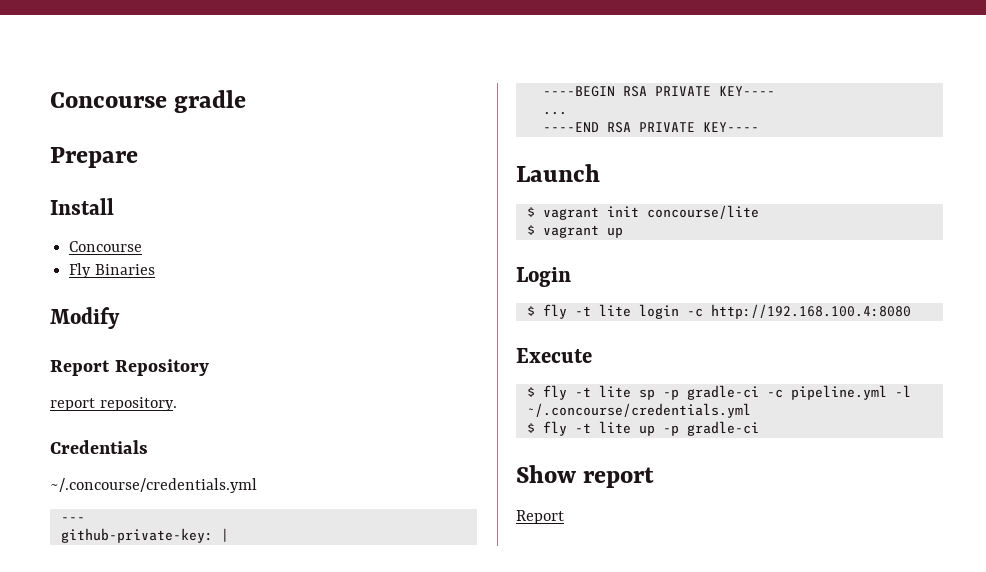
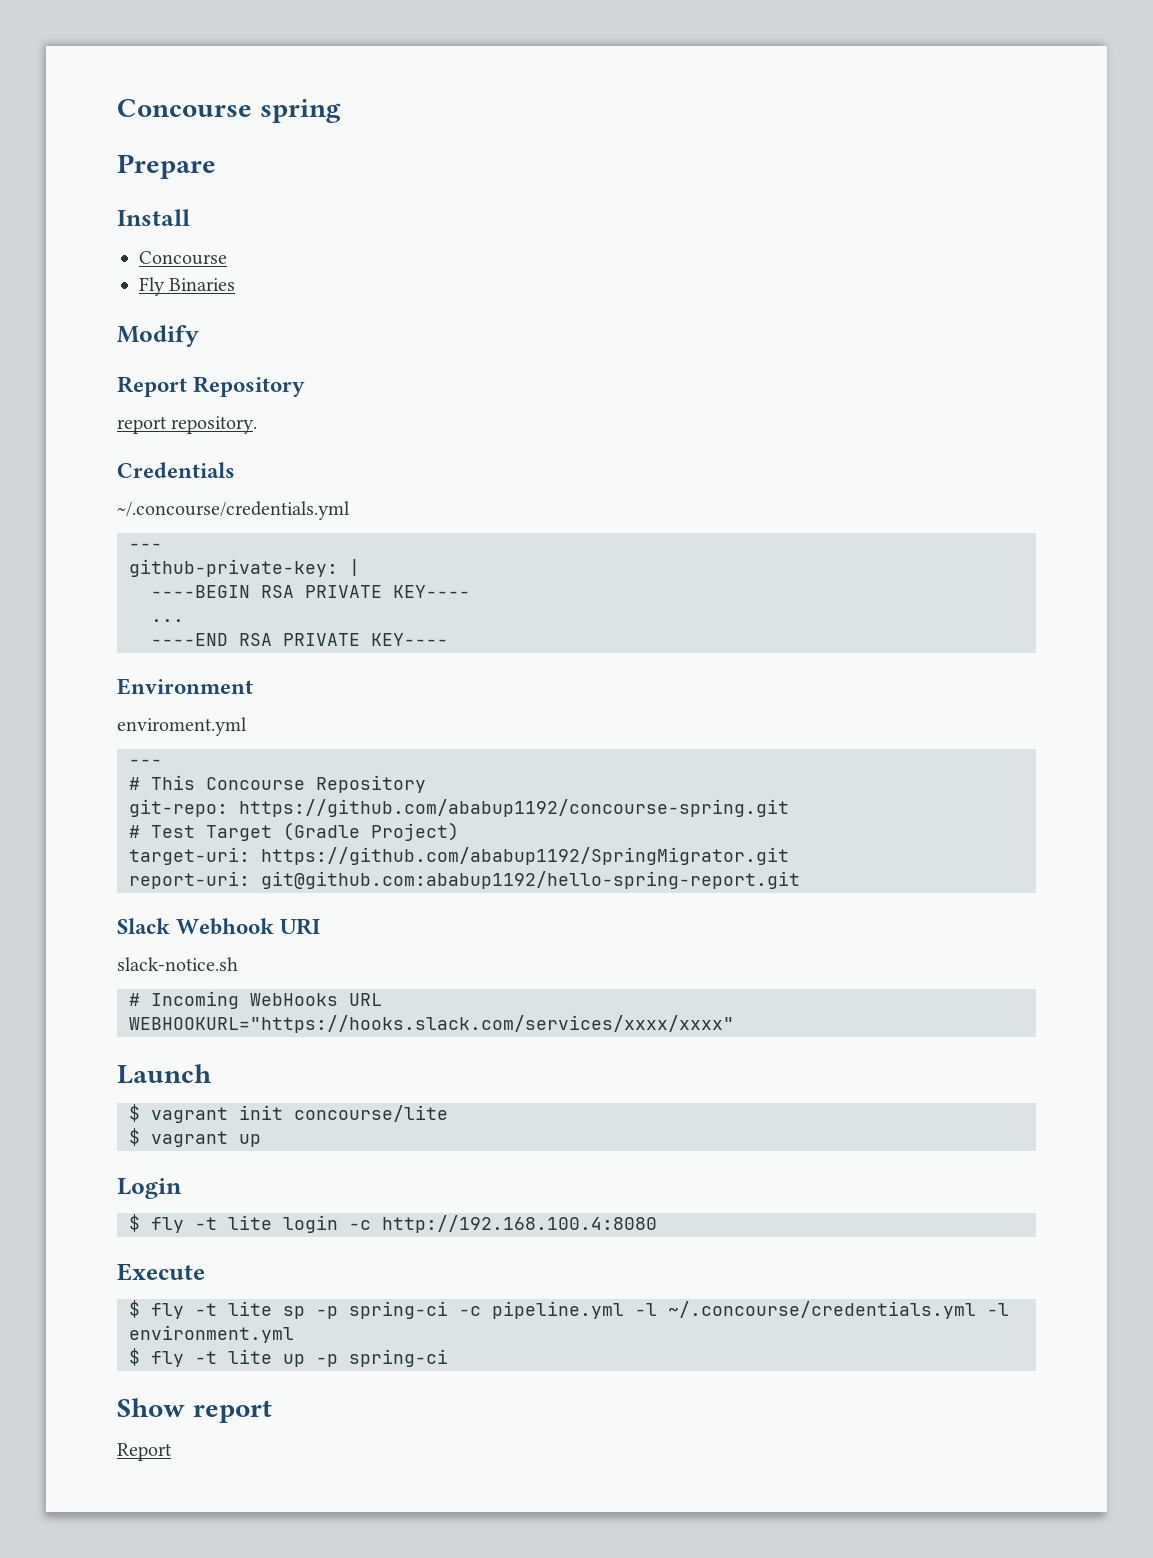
[50,90,247,113] Concourse gradle -> [117,99,341,123] Concourse spring
(759, 127) none -> [117,678,253,695] [117,717,247,736] [129,759,162,766] [129,775,426,793] [129,799,789,817] [129,822,459,841] [129,847,789,865] [129,871,800,889] [117,918,321,935] [117,957,238,971] [129,991,382,1009] [129,1015,734,1033] // Environment // enviroment.yml // --- // # This Concourse Repository // git-repo: https://github.com/ababup1192/concourse-spring.git // # Test Target (Gradle Project) // target-uri: https://github.com/ababup1192/SpringMigrator.git // report-uri: git@github.com:ababup1192/hello-spring-report.git // Slack Webhook URI // slack-notice.sh // # Incoming WebHooks URL // WEBHOOKURL="https://hooks.slack.com/services/xxxx/xxxx"
[686,385,759,400] gradle-ci -> [349,1301,448,1319] spring-ci
(751, 410) none -> [987,1303,1009,1316] [129,1325,294,1343] -l environment.yml
[686,421,759,436] gradle-ci -> [349,1349,448,1367] spring-ci

